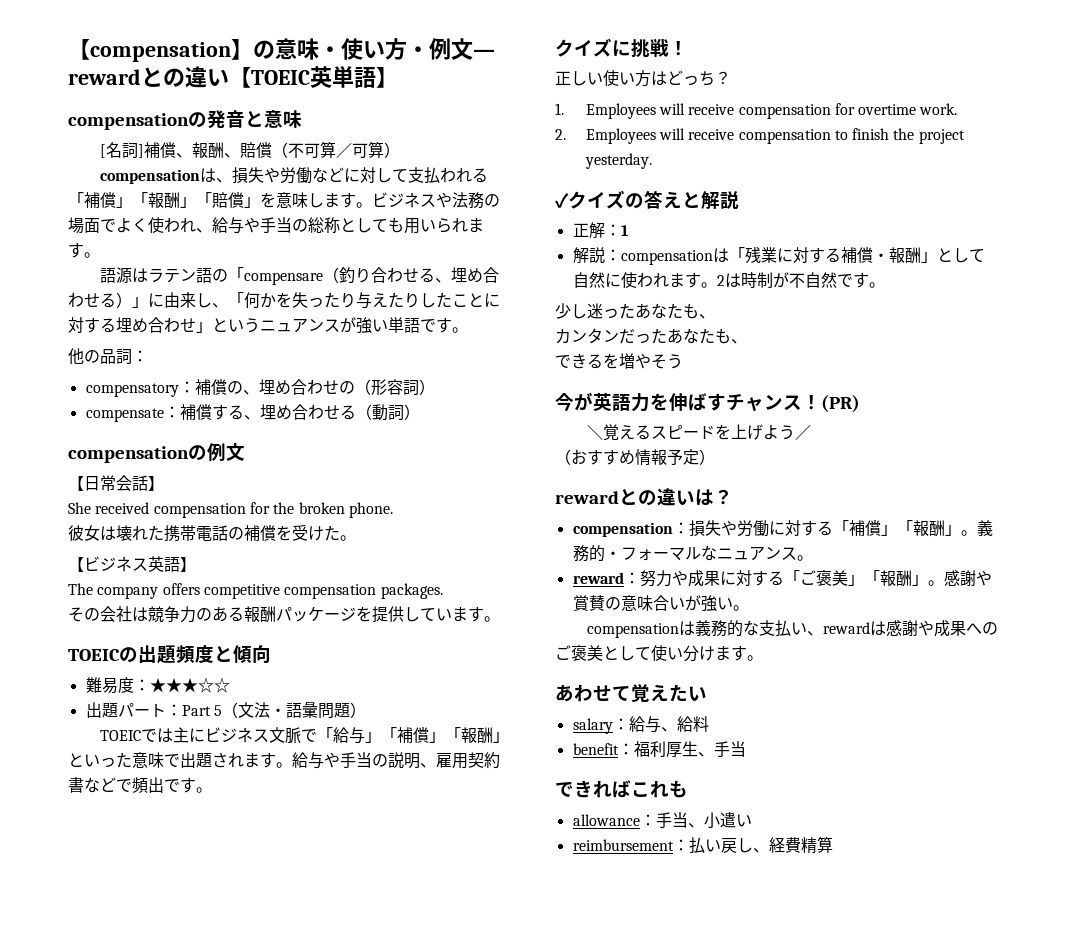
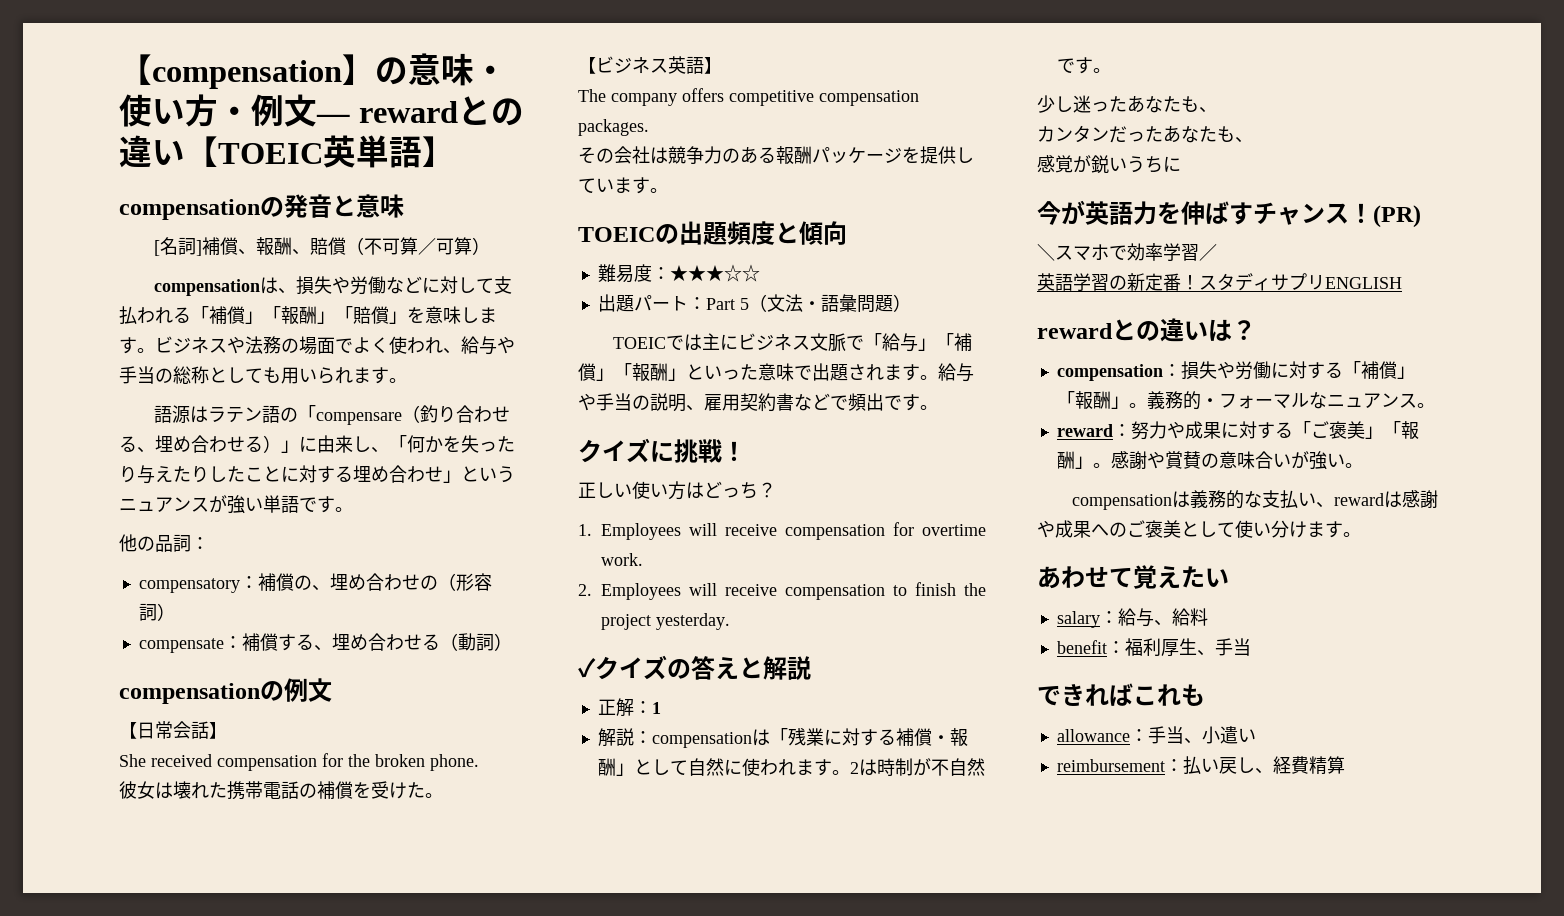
[555,353,683,369] できるを増やそう -> [1037,155,1181,174] 感覚が鋭いうちに
[602,424,811,441] [555,449,715,466] 覚えるスピードを上げよう／ // （おすすめ情報予定） -> [1055,243,1217,261] [1037,273,1402,291] スマホで効率学習／ // 英語学習の新定番！スタディサプリENGLISH

